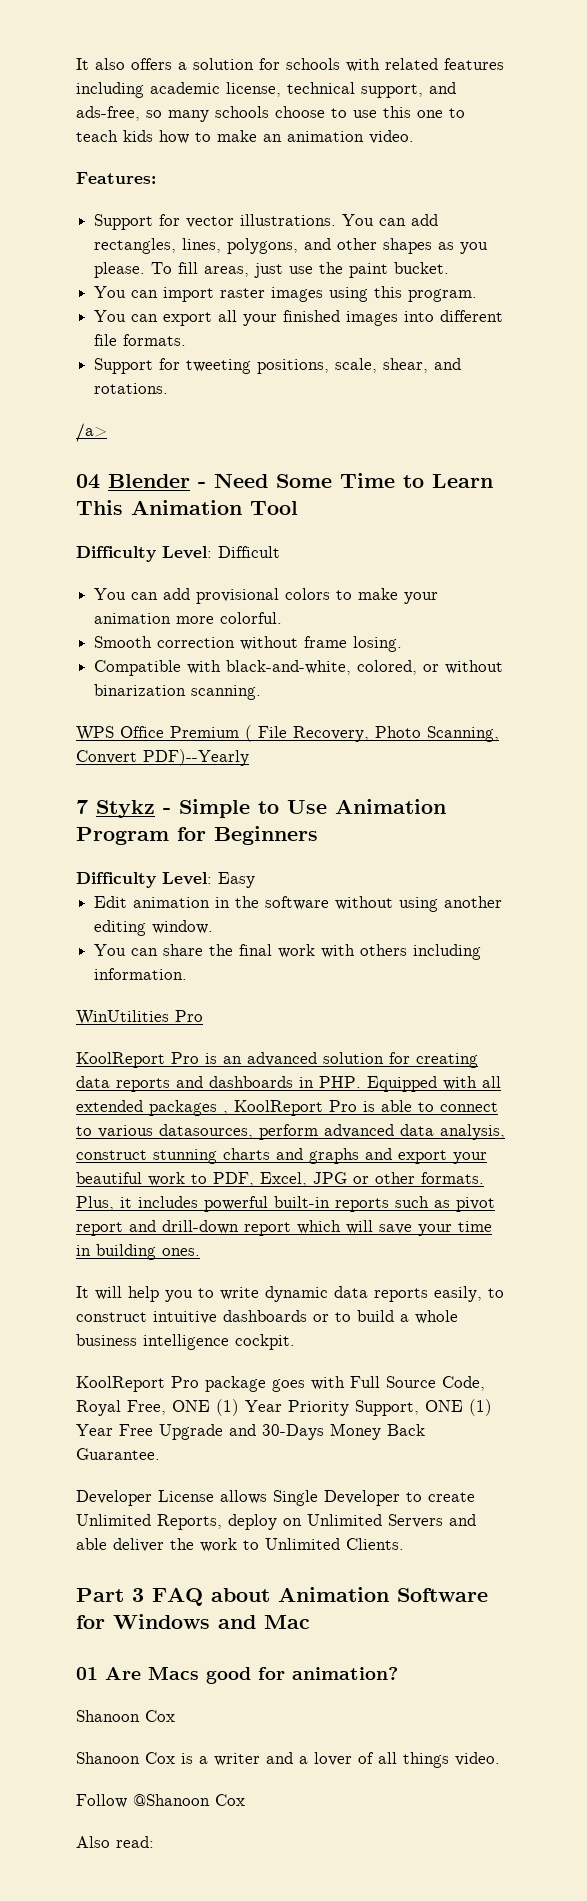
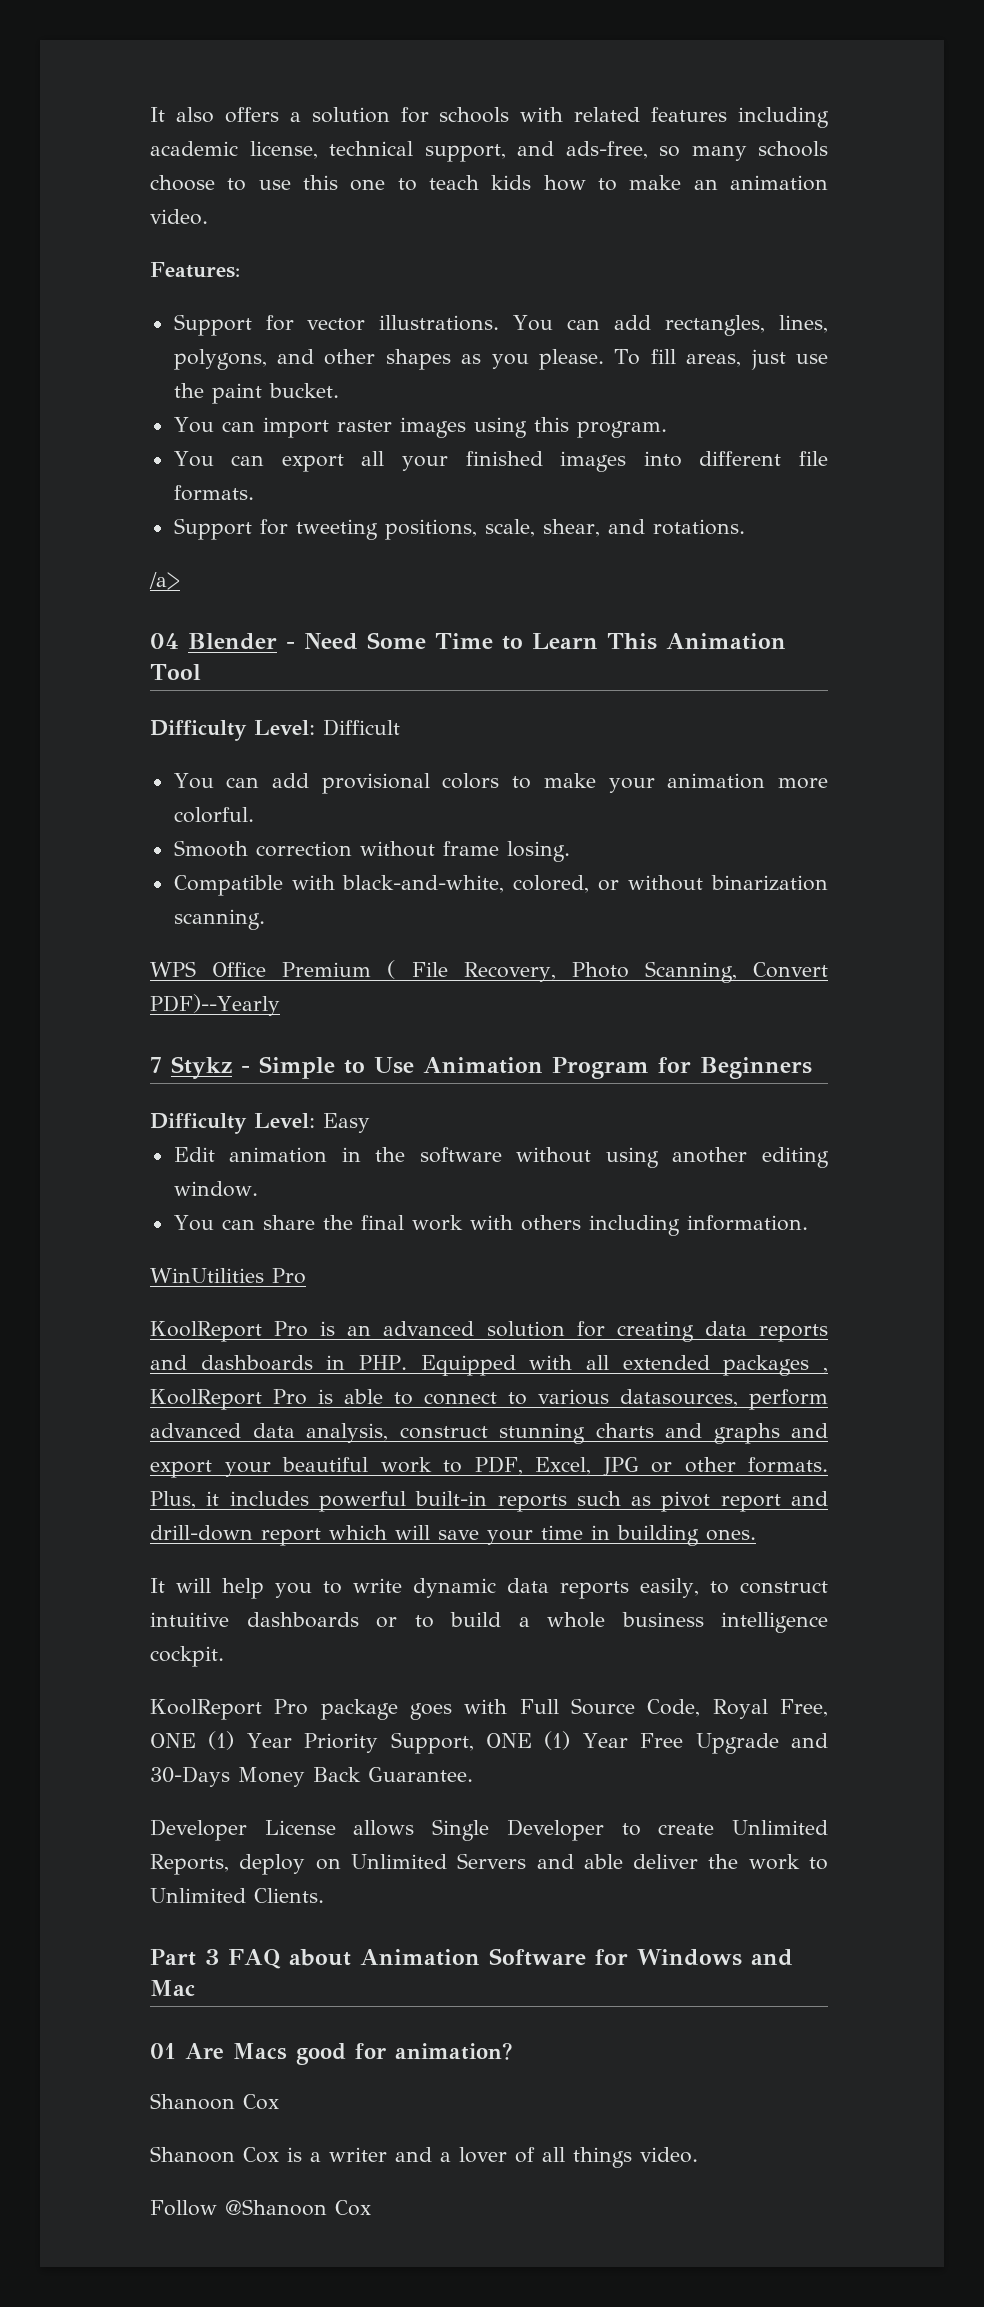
[76,1836,154,1848] // Also read: -> (371, 2208) none

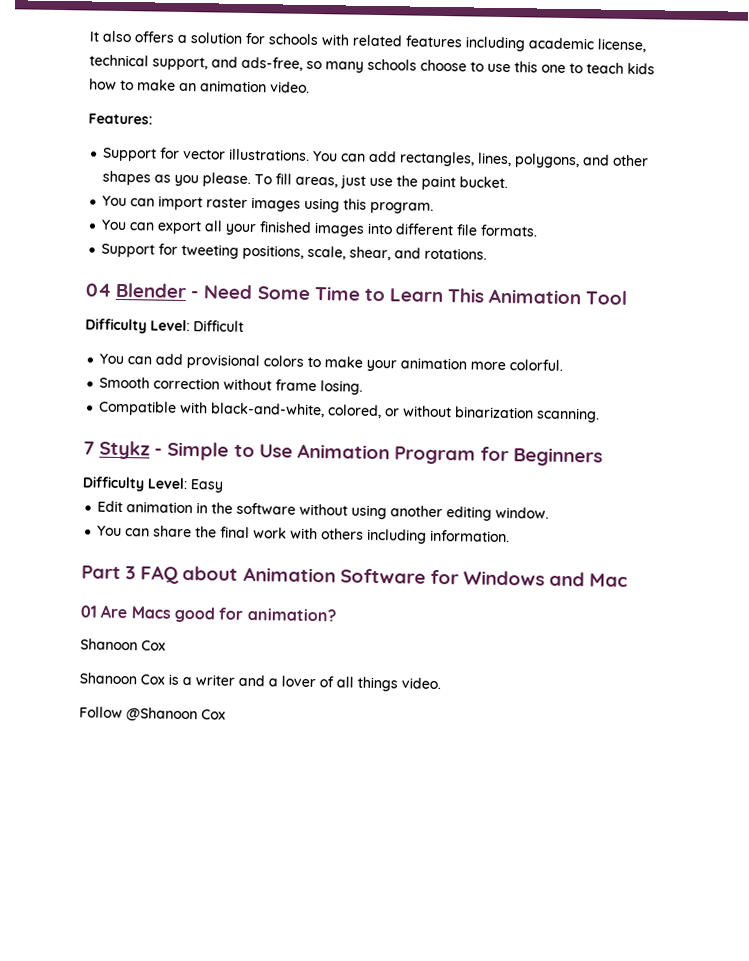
[149,572,180,590] // /a> -> (488, 253) none
[150,960,828,983] [150,994,280,1016] // WPS Office Premium ( File Recovery, Photo Scanning, Convert PDF)--Yearly -> (601, 415) none
[150,1268,306,1284] [150,1321,828,1342] [150,1355,829,1376] [150,1389,828,1410] [150,1423,828,1444] [150,1456,828,1478] [150,1491,828,1512] [150,1525,756,1546] [150,1578,828,1599] [150,1612,828,1633] [150,1646,224,1667] [150,1698,828,1720] [150,1731,828,1754] [150,1766,473,1787] [150,1819,828,1841] [150,1853,828,1875] [150,1888,324,1903] // WinUtilities Pro // KoolReport Pro is an advanced solution for creating data reports and dashboards in PHP. Equipped with all extended packages , KoolReport Pro is able to connect to various datasources, perform advanced data analysis, construct stunning charts and graphs and export your beautiful work to PDF, Excel, JPG or other formats. Plus, it includes powerful built-in reports such as pivot report and drill-down report which will save your time in building ones. // It will help you to write dynamic data reports easily, to construct intuitive dashboards or to build a whole business intelligence cockpit. // KoolReport Pro package goes with Full Source Code, Royal Free, ONE (1) Year Priority Support, ONE (1) Year Free Upgrade and 30-Days Money Back Guarantee. // Developer License allows Single Developer to create Unlimited Reports, deploy on Unlimited Servers and able deliver the work to Unlimited Clients. -> (511, 536) none

